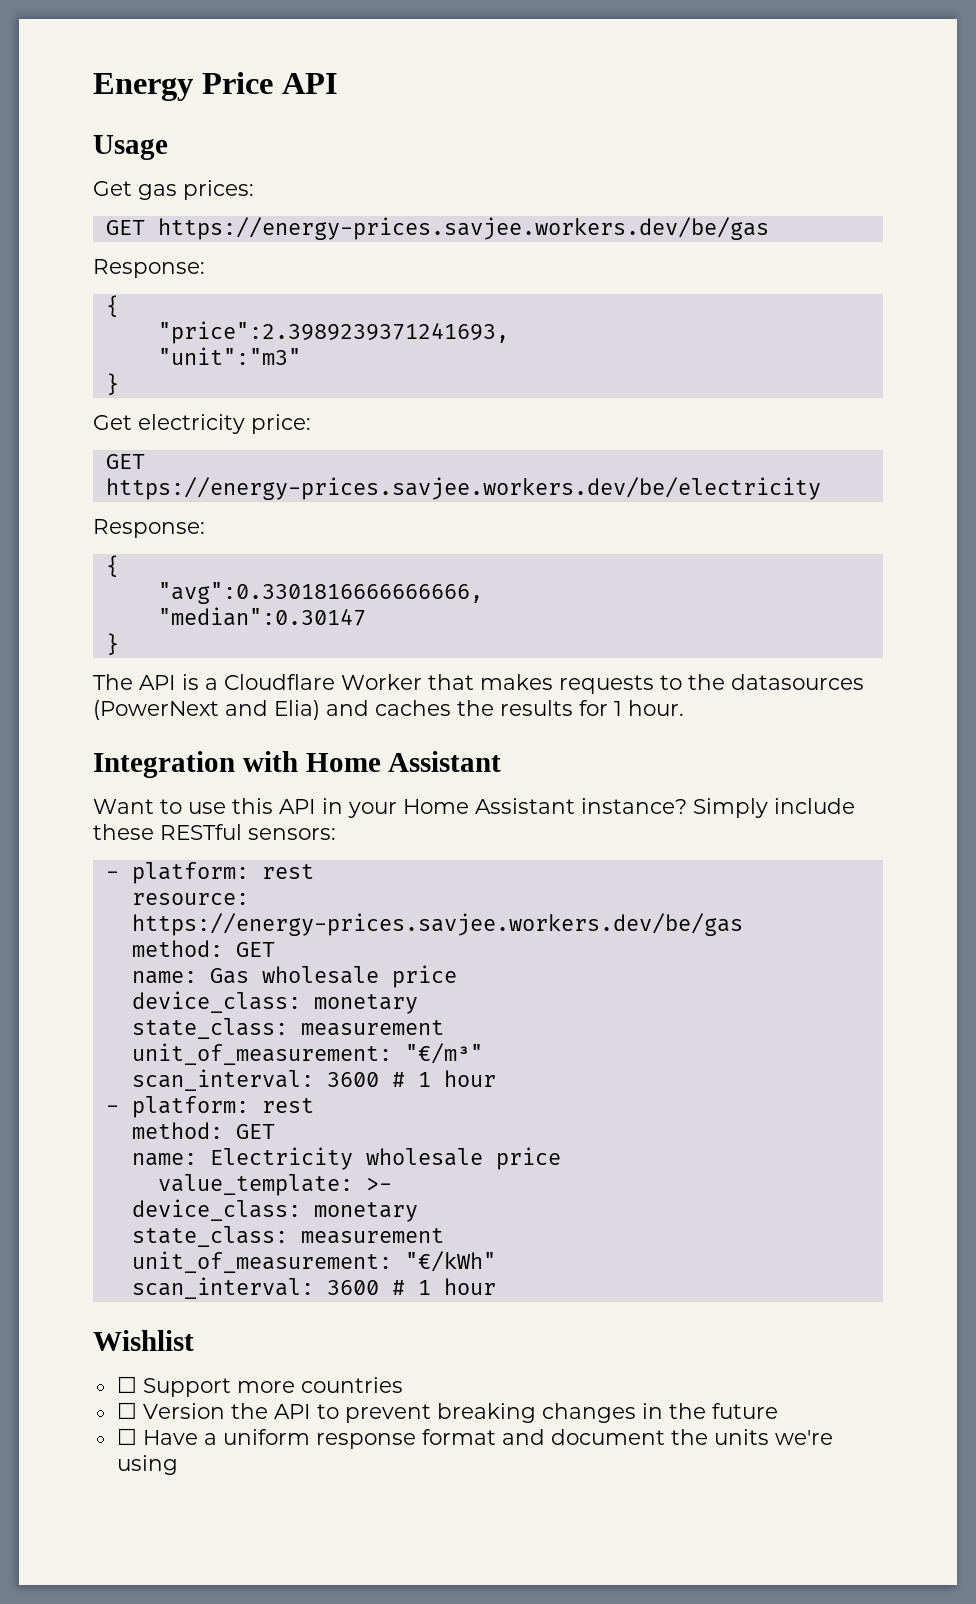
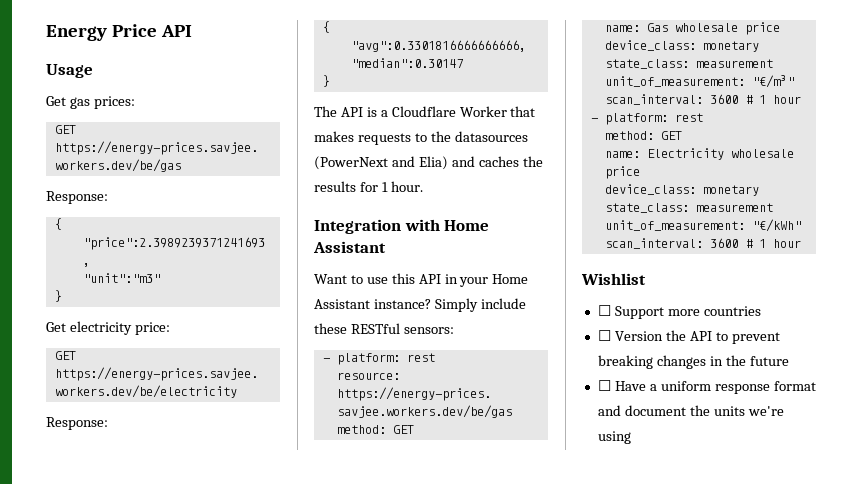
[157,1174,392,1196] // value_template: >- -> (640, 172) none

